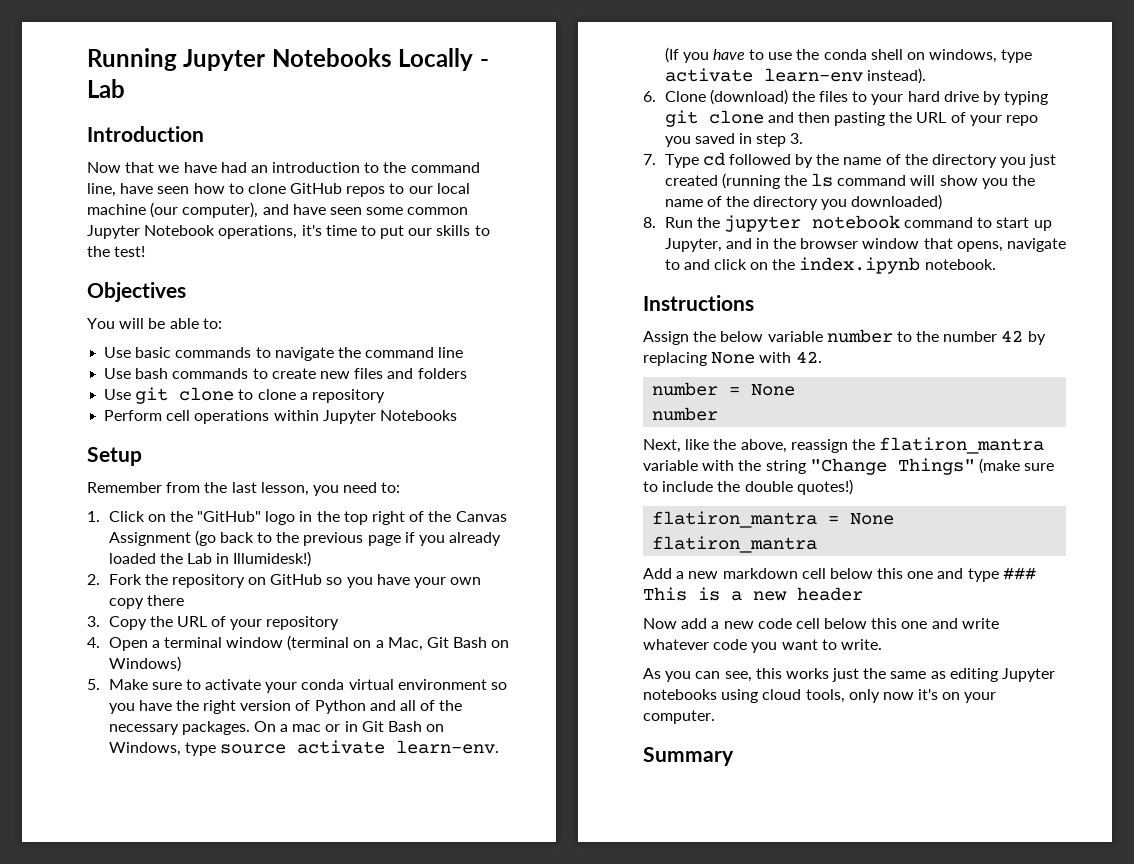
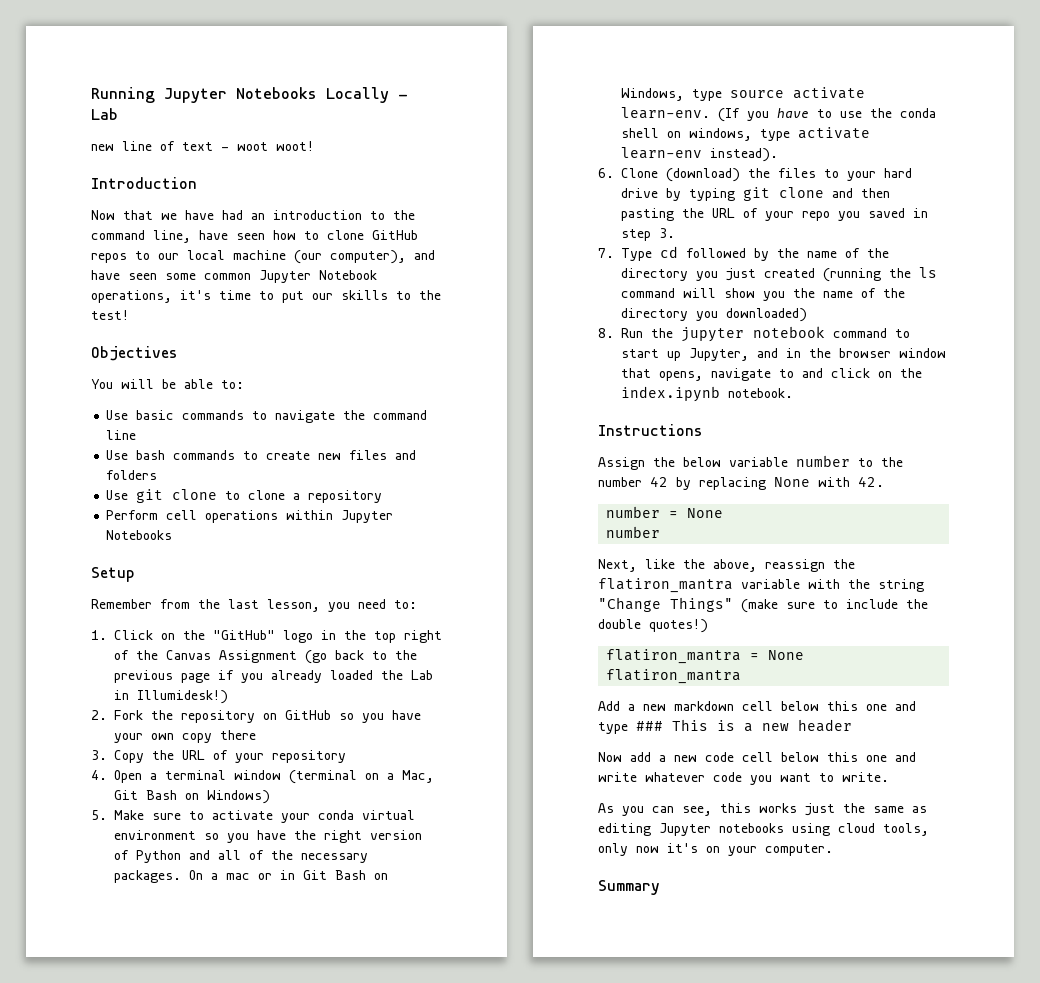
(125, 88) none -> [91,141,314,151] // new line of text - woot woot!

